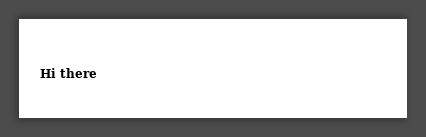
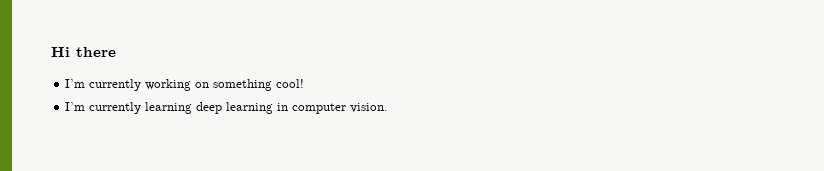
(97, 73) none -> [65,79,305,91] [65,102,389,114] // I’m currently working on something cool! // I’m currently learning deep learning in computer vision.

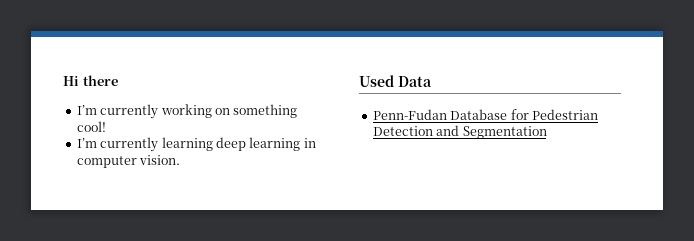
(389, 108) none -> [359,75,432,87] [372,109,598,120] [372,125,547,139] // Used Data // Penn-Fudan Database for Pedestrian Detection and Segmentation

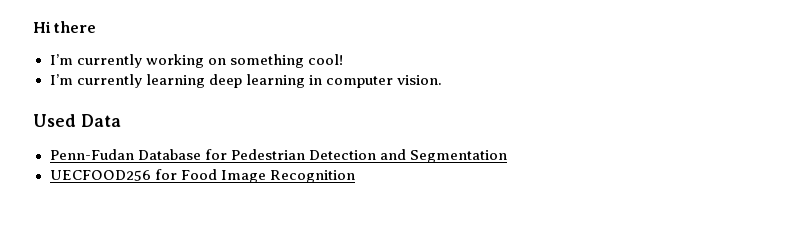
(547, 132) none -> [49,169,355,183] // UECFOOD256 for Food Image Recognition

